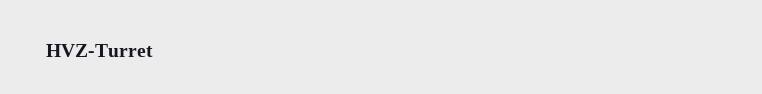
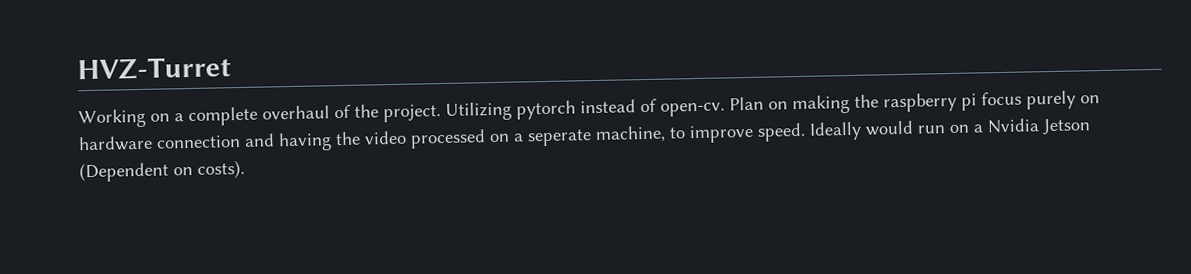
(153, 50) none -> [78,90,1100,129] [78,118,1091,152] [79,159,245,183] // Working on a complete overhaul of the project. Utilizing pytorch instead of open-cv. Plan on making the raspberry pi focus purely on hardware connection and having the video processed on a seperate machine, to improve speed. Ideally would run on a Nvidia Jetson (Dependent on costs).

